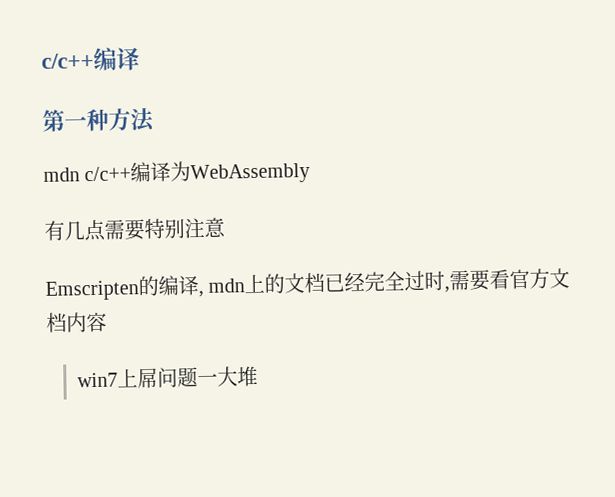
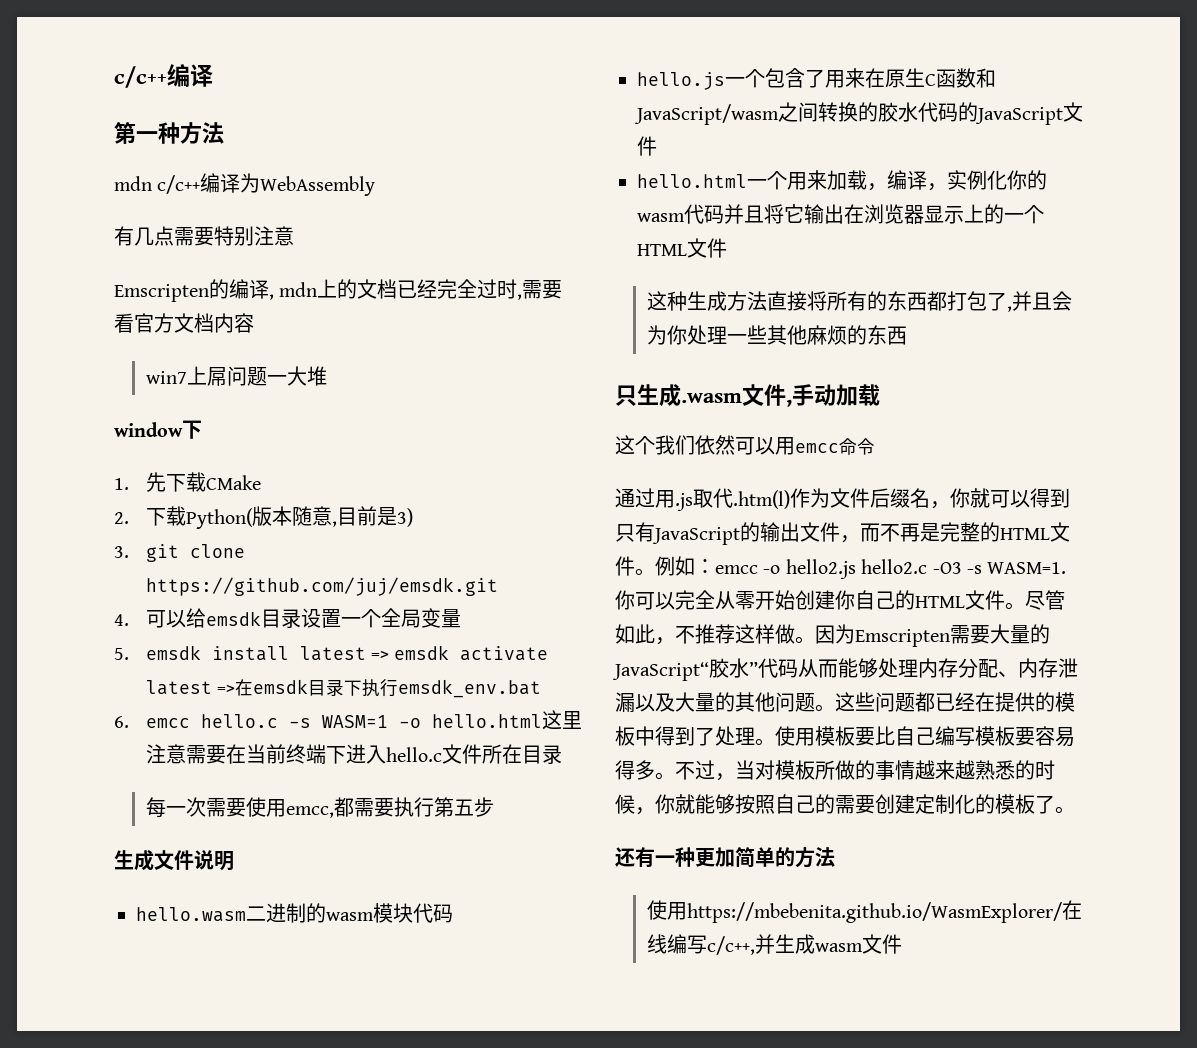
(258, 376) none -> [114,420,202,439] [114,472,261,492] [114,506,413,529] [114,544,245,562] [145,577,498,596] [114,608,461,628] [114,645,549,661] [145,679,541,698] [114,710,582,730] [145,744,562,764] [145,797,494,818] [114,849,234,871] [136,903,453,923] [637,68,996,90] [634,102,1083,125] [637,136,657,156] [637,170,1047,191] [637,204,1044,224] [637,238,727,258] [646,291,1072,312] [646,325,907,345] [615,384,880,407] [615,435,875,455] [615,488,1070,511] [615,522,1070,545] [615,556,1067,579] [615,590,1065,610] [615,624,1050,647] [612,658,1078,681] [615,692,1075,712] [615,726,1075,747] [615,760,1055,781] [615,794,1075,815] [615,847,835,868] [646,900,1082,923] [646,934,902,955] // window下 // 1.先下载CMake // 2.下载Python(版本随意,目前是3) // 3. git clone https://github.com/juj/emsdk.git // 4.可以给emsdk目录设置一个全局变量 // 5. emsdk install latest => emsdk activate latest =>在emsdk目录下执行emsdk_env.bat // 6. emcc hello.c -s WASM=1 -o hello.html这里注意需要在当前终端下进入hello.c文件所在目录 // 每一次需要使用emcc,都需要执行第五步 // 生成文件说明 // hello.wasm二进制的wasm模块代码 // hello.js一个包含了用来在原生C函数和JavaScript/wasm之间转换的胶水代码的JavaScript文件 // hello.html一个用来加载，编译，实例化你的wasm代码并且将它输出在浏览器显示上的一个HTML文件 // 这种生成方法直接将所有的东西都打包了,并且会为你处理一些其他麻烦的东西 // 只生成.wasm文件,手动加载 // 这个我们依然可以用emcc命令 // 通过用.js取代.htm(l)作为文件后缀名，你就可以得到只有JavaScript的输出文件，而不再是完整的HTML文件。例如：emcc -o hello2.js hello2.c -O3 -s WASM=1.你可以完全从零开始创建你自己的HTML文件。尽管如此，不推荐这样做。因为Emscripten需要大量的JavaScript“胶水”代码从而能够处理内存分配、内存泄漏以及大量的其他问题。这些问题都已经在提供的模板中得到了处理。使用模板要比自己编写模板要容易得多。不过，当对模板所做的事情越来越熟悉的时候，你就能够按照自己的需要创建定制化的模板了。 // 还有一种更加简单的方法 // 使用https://mbebenita.github.io/WasmExplorer/在线编写c/c++,并生成wasm文件

